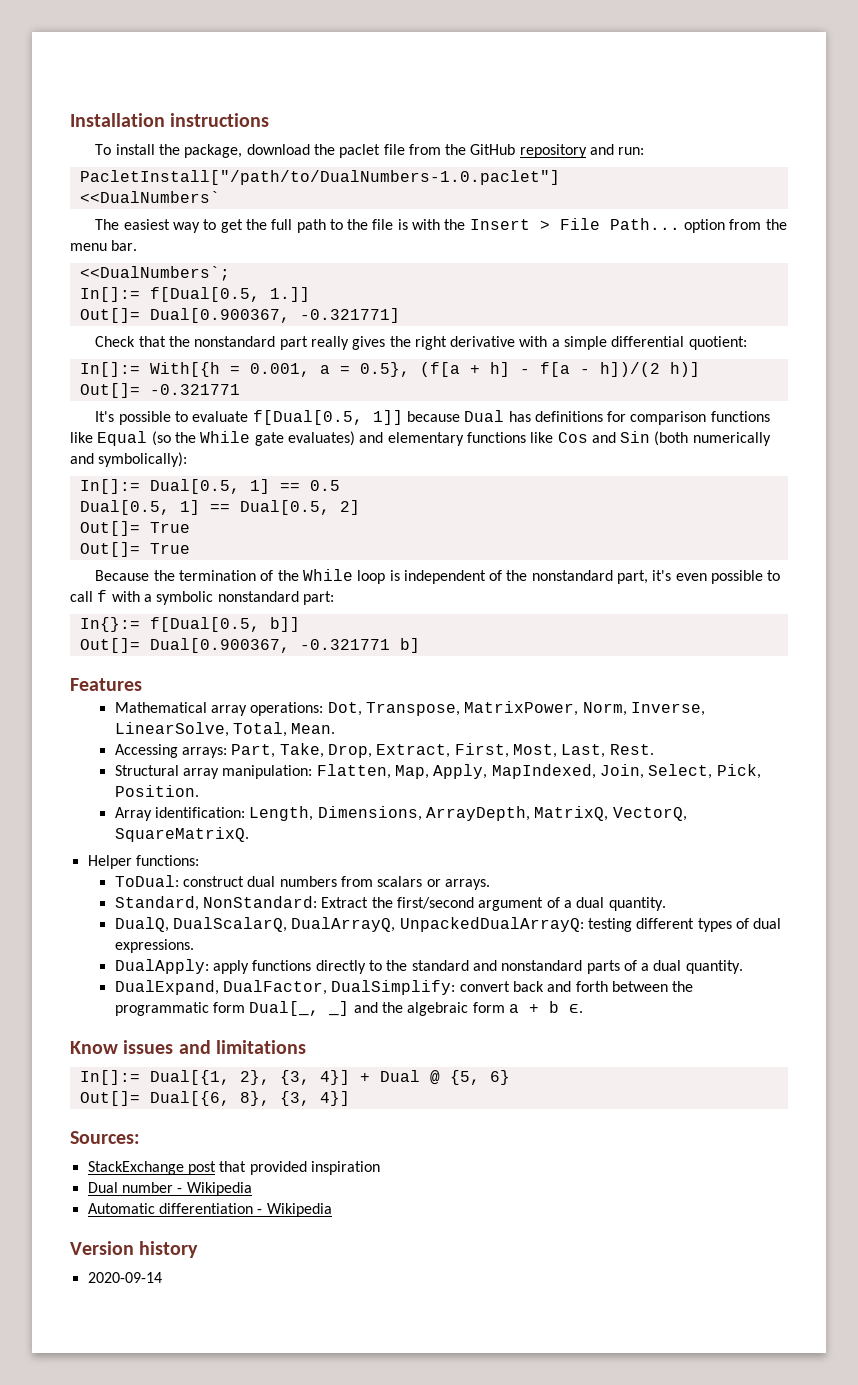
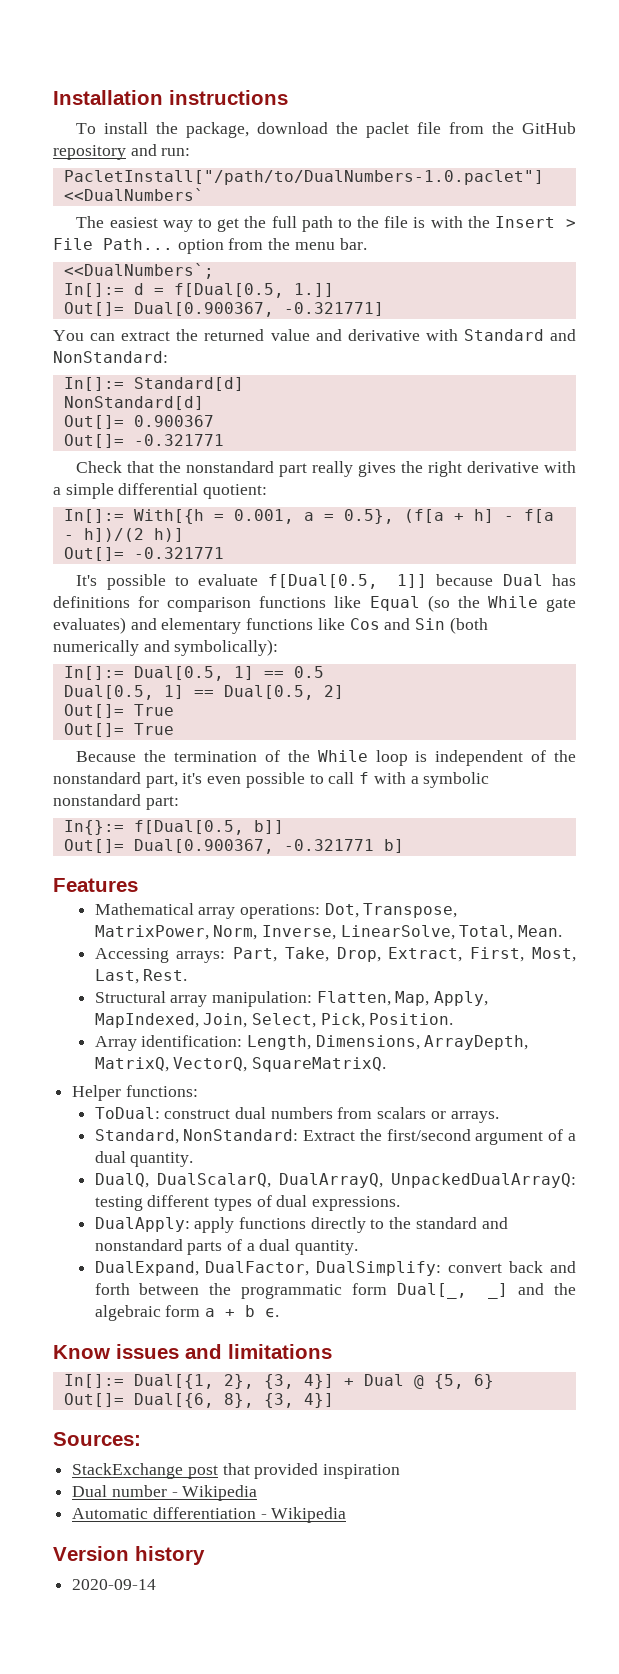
(140, 294) none -> [133,283,164,295] d =
(400, 315) none -> [53,329,577,341] [53,351,168,363] [63,377,244,391] [63,396,204,410] [63,415,214,429] [63,434,224,448] // You can extract the returned value and derivative with Standard and NonStandard: // In[]:= Standard[d] // NonStandard[d] // Out[]= 0.900367 // Out[]= -0.321771

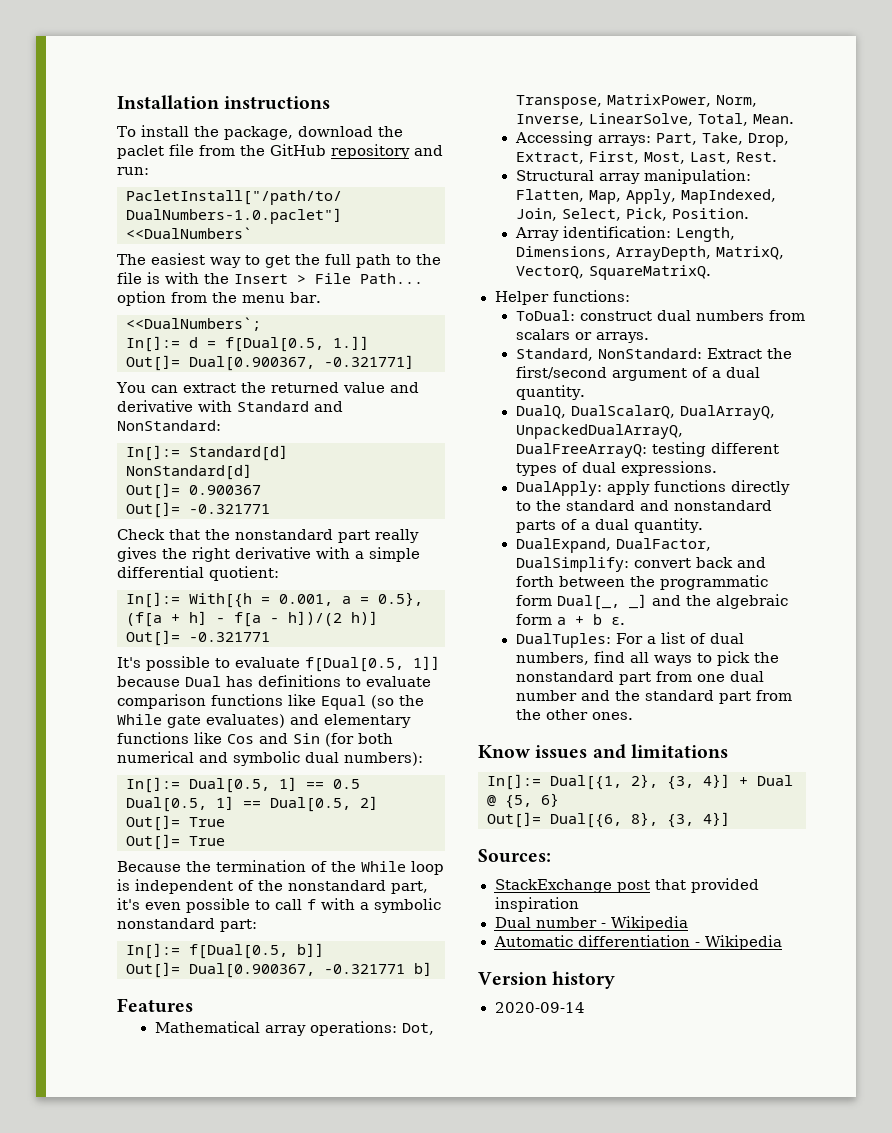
[138,596,160,608] for -> [346,676,431,687] to evaluate
[449,617,488,634] [53,639,279,656] (both numerically and symbolically): -> [325,733,393,747] [117,751,423,766] (for both numerical and symbolic dual numbers):
[63,820,124,835] In{}:= -> [126,943,180,959] In[]:=
[391,1173,576,1188] UnpackedDualArrayQ: -> [515,424,683,439] [515,443,647,458] UnpackedDualArrayQ, DualFreeArrayQ:
(279, 1313) none -> [515,632,744,648] [515,651,779,666] [515,671,764,685] [515,690,792,704] [515,709,633,720] // DualTuples: For a list of dual numbers, find all ways to pick the nonstandard part from one dual number and the standard part from the other ones.

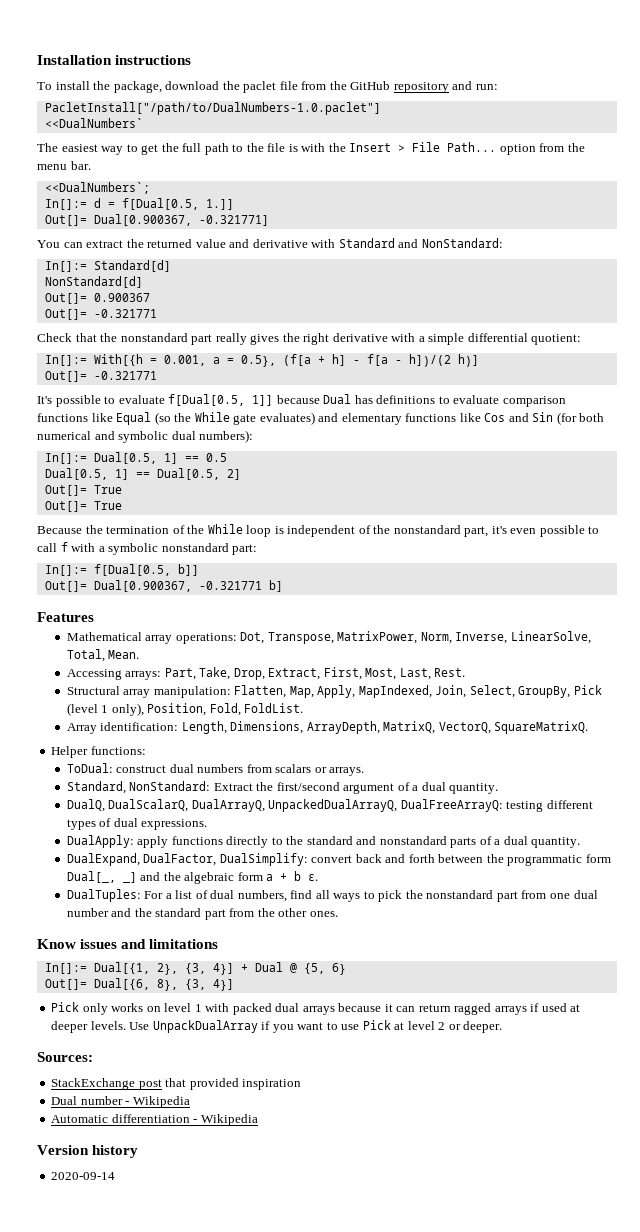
[625,208,749,221] Pick, Position. -> [518,685,602,698] [66,703,304,716] GroupBy, Pick (level 1 only), Position, Fold, FoldList.
(730, 819) none -> [51,1002,581,1015] [51,1020,503,1033] // Pick only works on level 1 with packed dual arrays because it can return ragged arrays if used at deeper levels. Use UnpackDualArray if you want to use Pick at level 2 or deeper.

